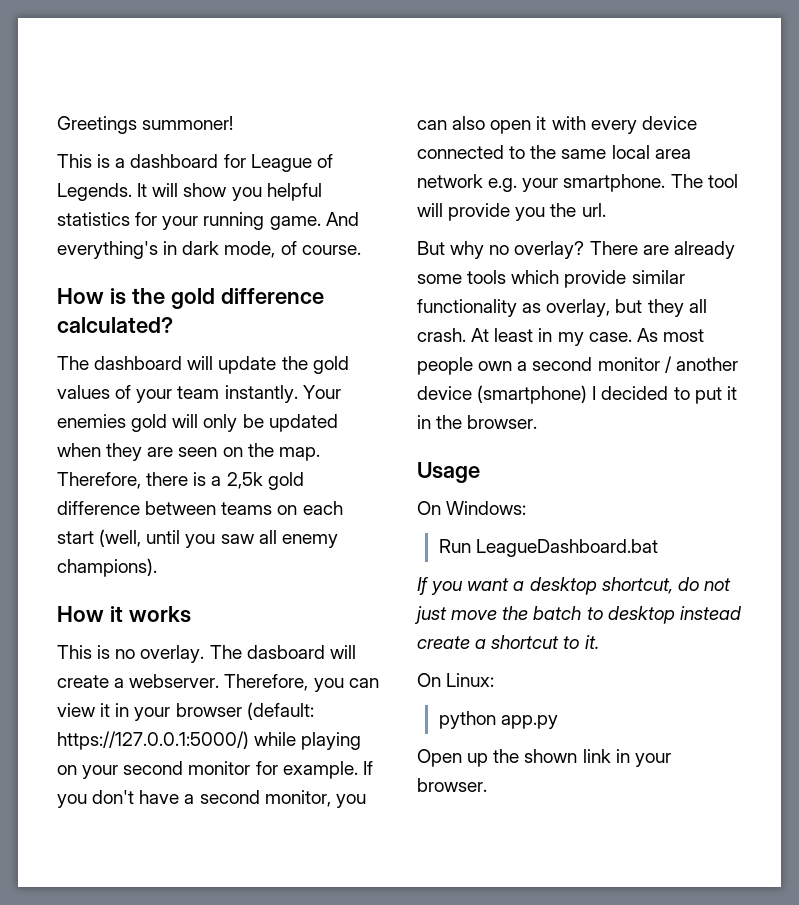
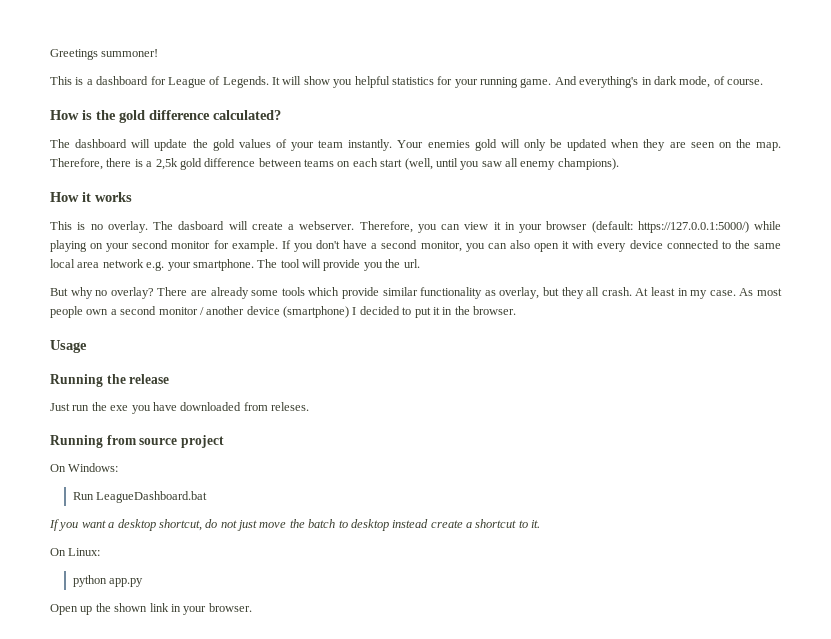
(480, 472) none -> [50,374,170,387] [50,402,309,414] [50,435,224,448] // Running the release // Just run the exe you have downloaded from releses. // Running from source project

